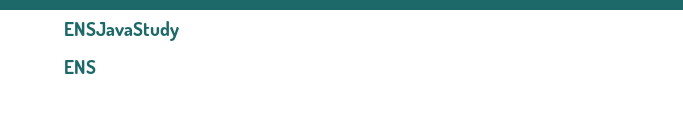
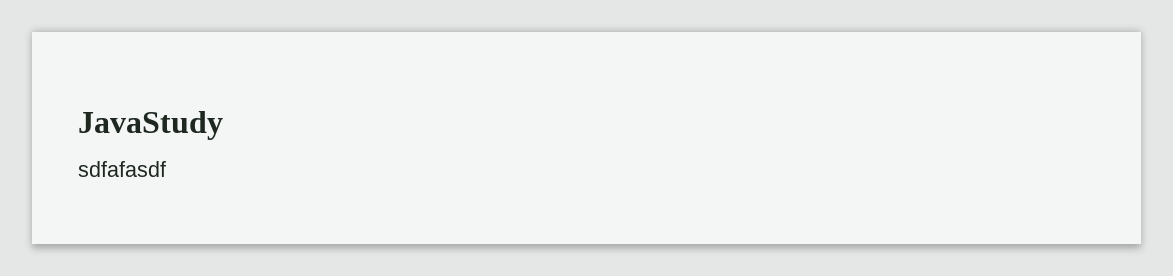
[64,21,179,41] [64,60,96,74] ENSJavaStudy // ENS -> [78,111,223,140] [78,161,166,177] JavaStudy // sdfafasdf

